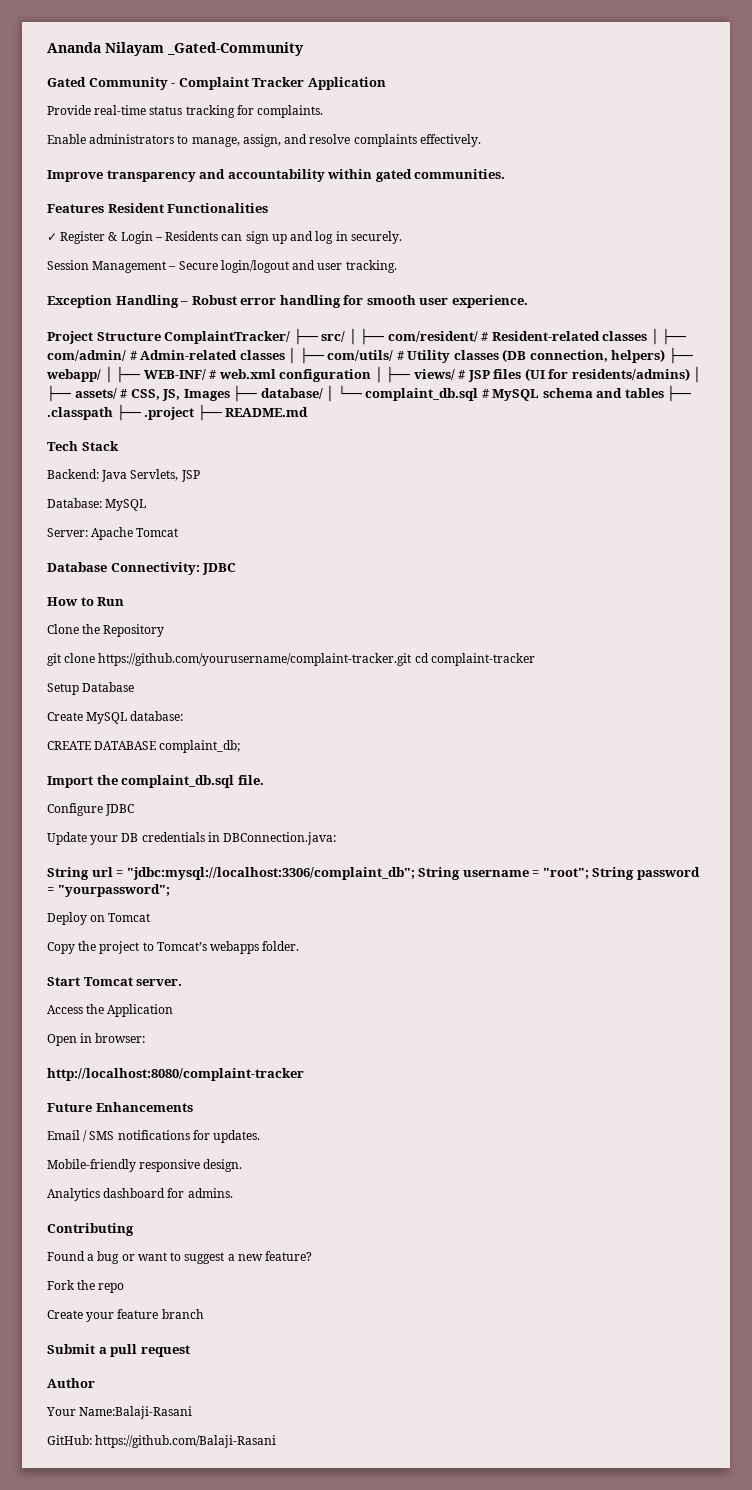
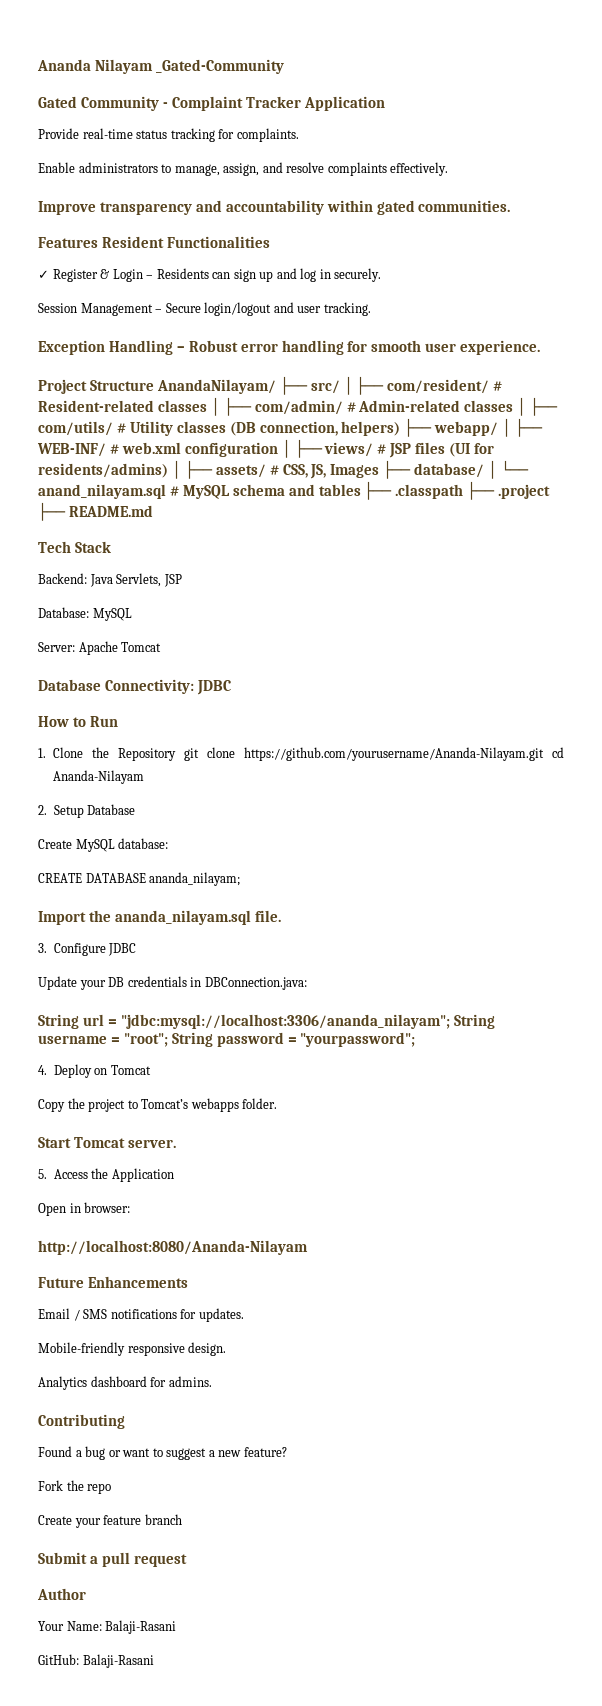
[164,331,291,344] ComplaintTracker/ -> [156,379,276,394] AnandaNilayam/
[365,388,479,401] complaint_db.sql -> [38,484,166,499] anand_nilayam.sql
(125, 601) none -> [38,748,46,758] 1.
(165, 630) // -> (177, 754) none
[98,653,535,666] https://github.com/yourusername/complaint-tracker.git cd complaint-tracker // -> [244,747,564,761] [53,770,145,784] [38,805,47,815] https://github.com/yourusername/Ananda-Nilayam.git cd Ananda-Nilayam // 2.
[159,740,241,753] complaint_db; -> [149,872,241,886] ananda_nilayam;
[121,775,235,788] complaint_db.sql -> [114,910,251,925] ananda_nilayam.sql
(264, 780) none -> [38,943,47,953] 3.
[126,867,415,880] "jdbc:mysql://localhost:3306/complaint_db"; -> [120,1014,450,1029] "jdbc:mysql://localhost:3306/ananda_nilayam";
(170, 890) none -> [38,1065,47,1075] 4.
(183, 982) none -> [38,1169,47,1179] 5.
[47,1068,304,1081] http://localhost:8080/complaint-tracker -> [38,1240,308,1255] http://localhost:8080/Ananda-Nilayam
[79,1406,193,1419] Name:Balaji-Rasani -> [66,1620,177,1634] Name: Balaji-Rasani
[95,1435,277,1448] https://github.com/Balaji-Rasani -> [82,1654,154,1668] Balaji-Rasani

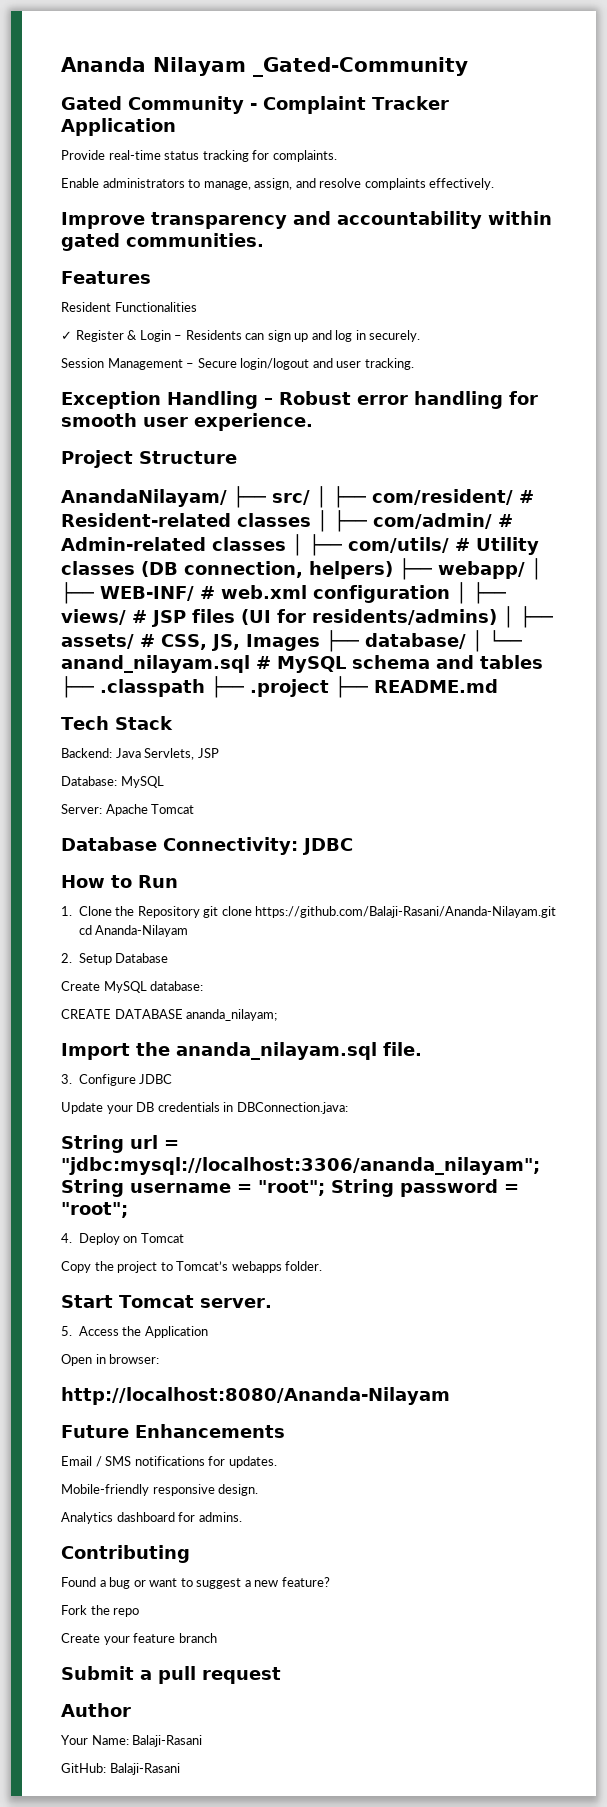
(98, 242) none -> (151, 277) //
(154, 385) none -> (237, 457) //
[244,747,545,761] https://github.com/yourusername/Ananda-Nilayam.git -> [255,906,557,918] https://github.com/Balaji-Rasani/Ananda-Nilayam.git
[300,1032,416,1047] "yourpassword"; -> [61,1202,128,1218] "root";

